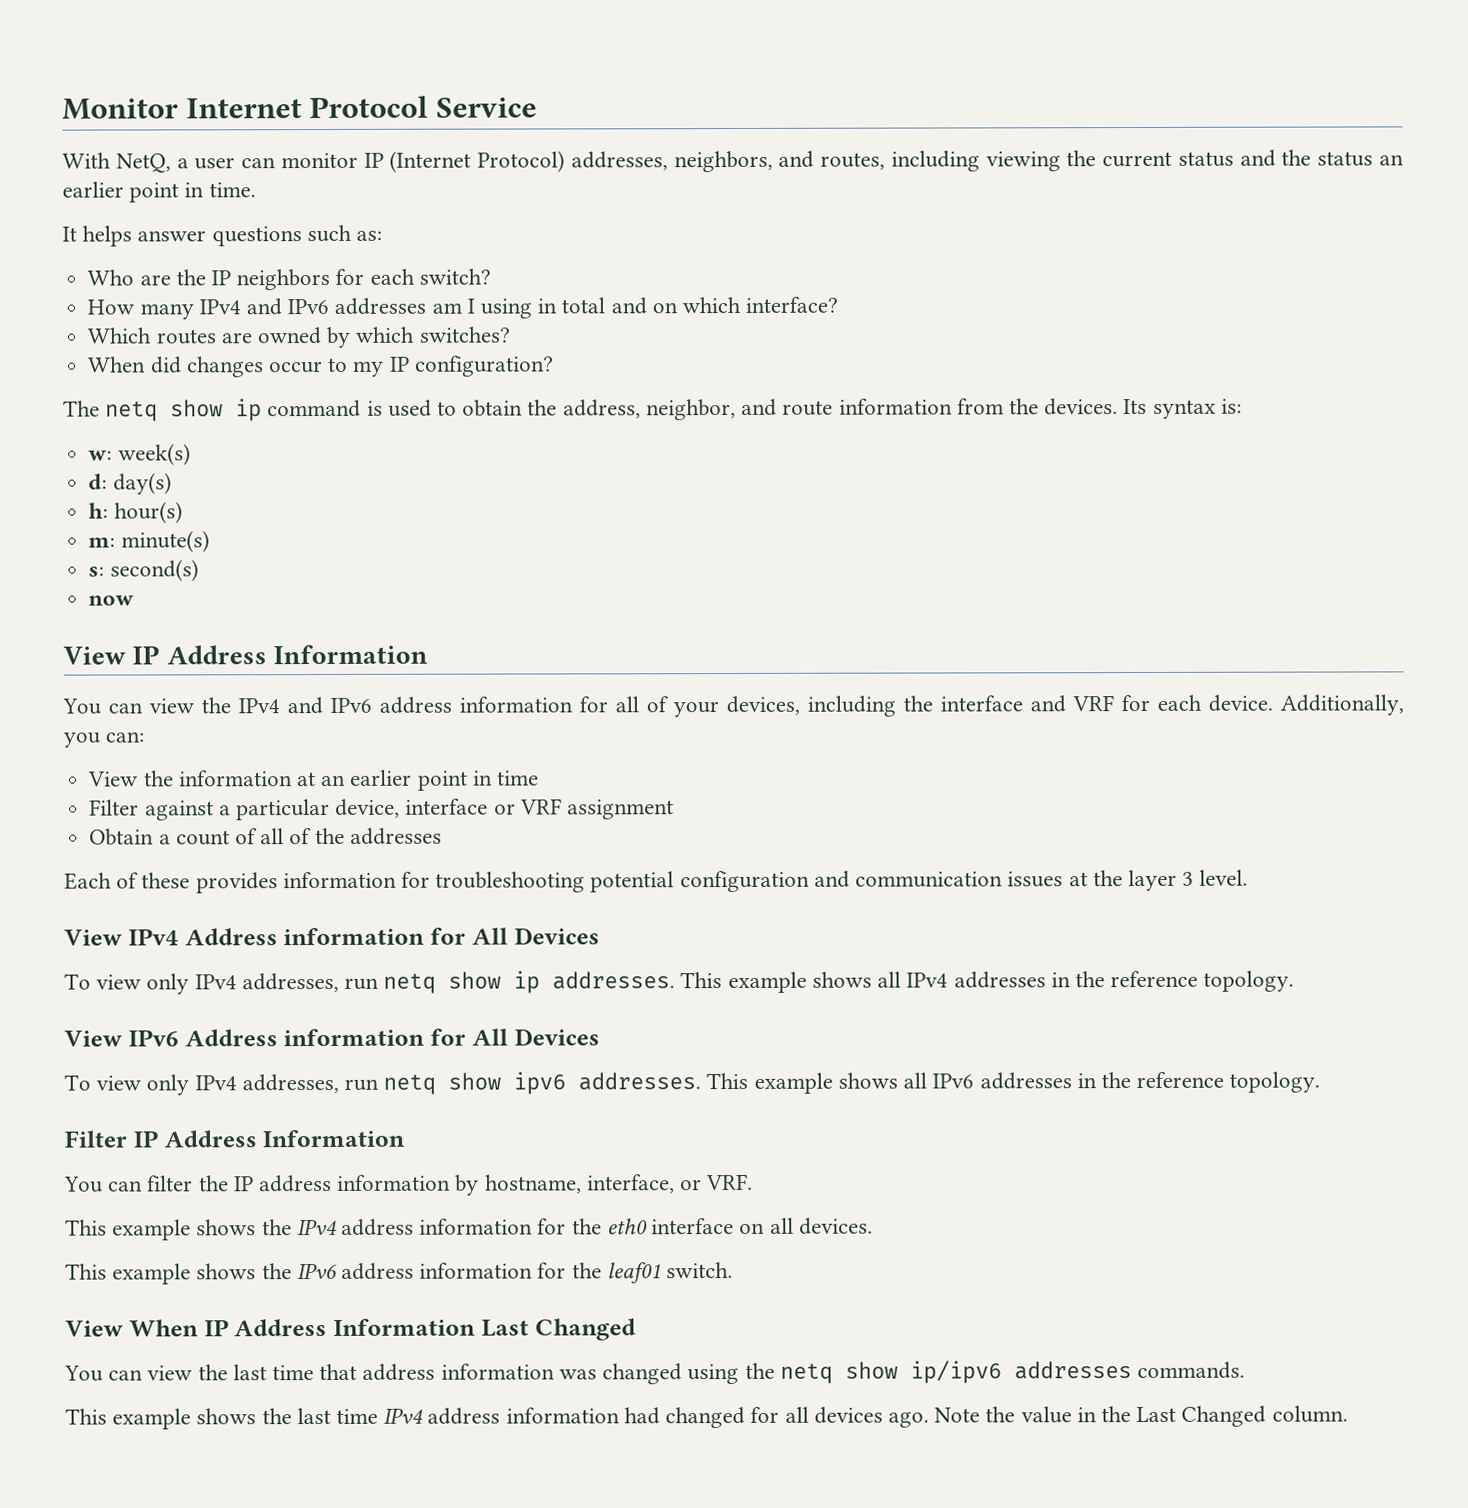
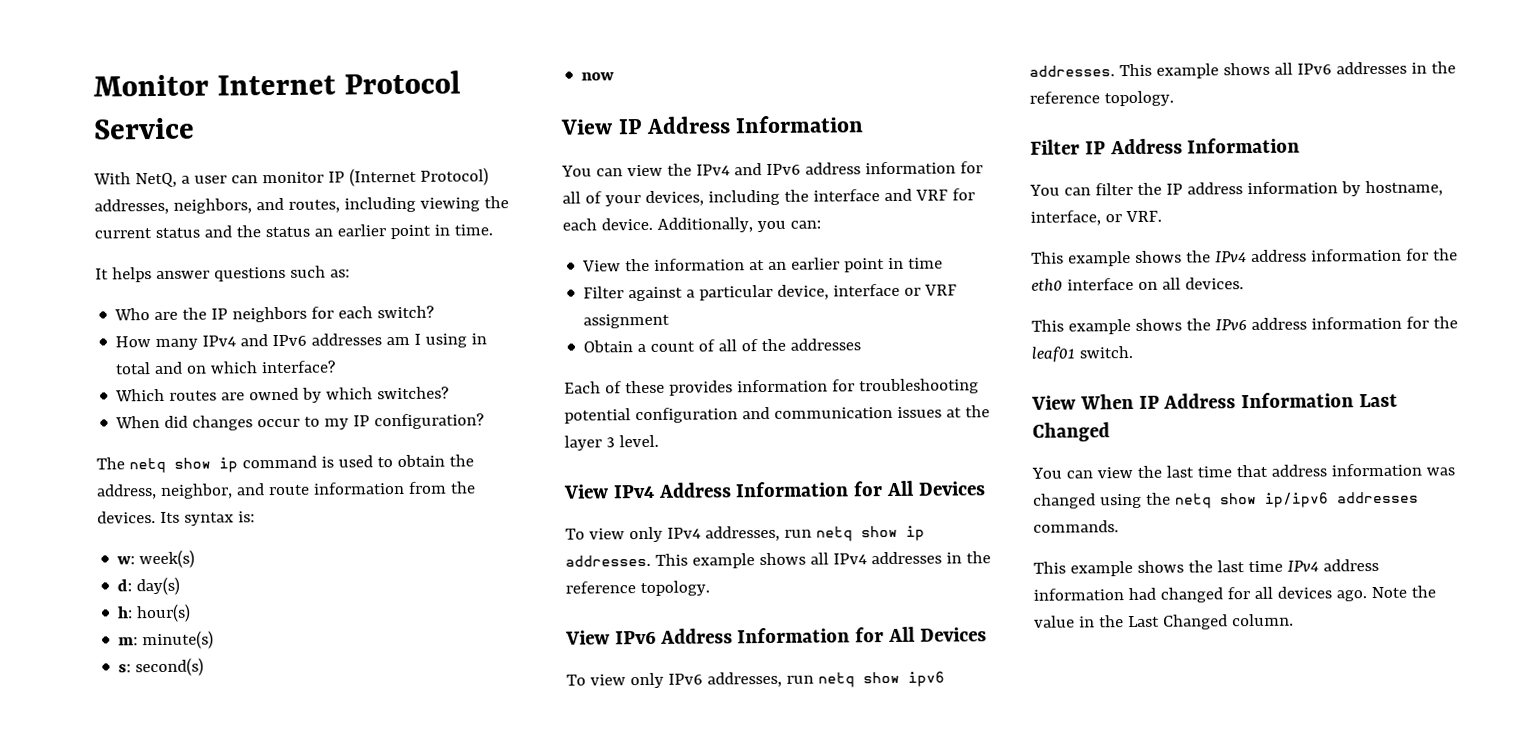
[283,927,426,946] information -> [735,481,850,498] Information
[283,1028,600,1047] [64,1074,237,1096] information for All Devices // To view only IPv4 -> [737,626,987,644] [566,672,703,689] Information for All Devices // To view only IPv6

